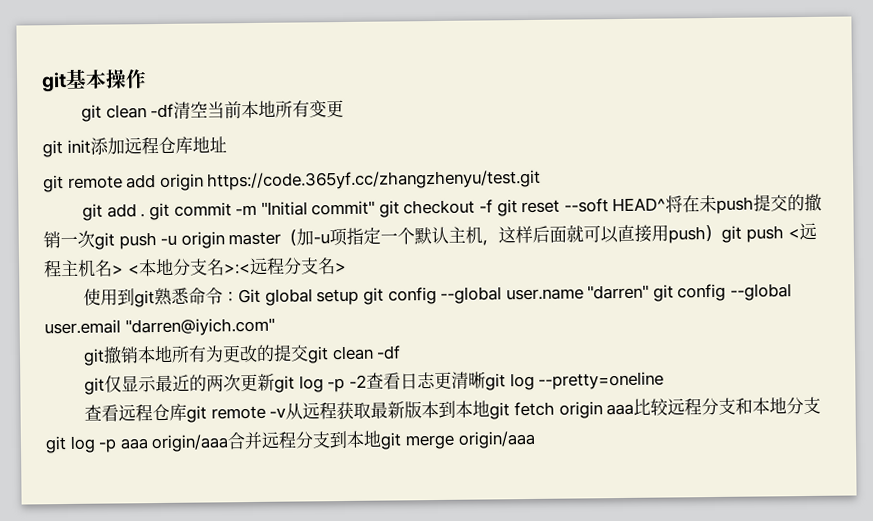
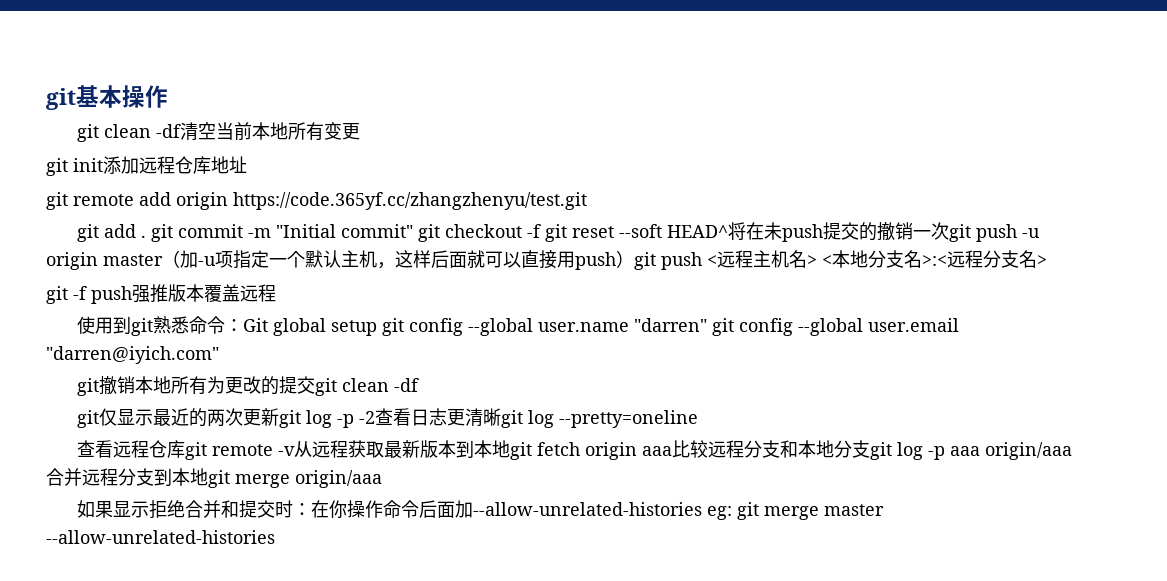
(347, 267) none -> [46,284,276,304] // git -f push强推版本覆盖远程
(536, 439) none -> [77,500,885,520] [46,530,275,544] // 如果显示拒绝合并和提交时：在你操作命令后面加--allow-unrelated-histories eg: git merge master --allow-unrelated-histories

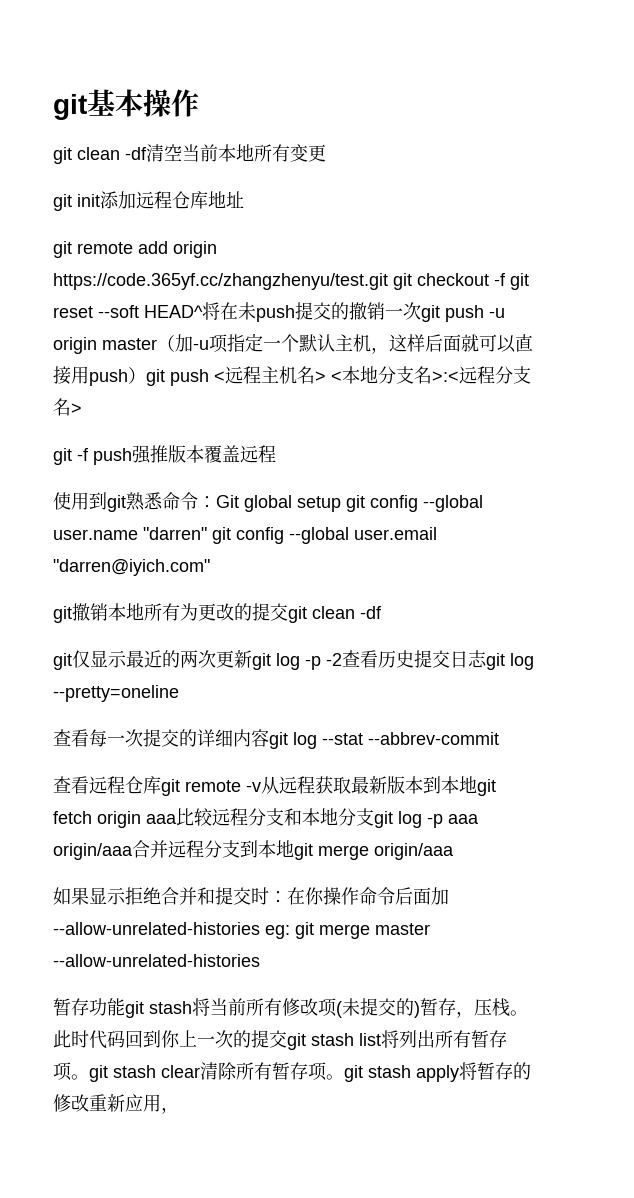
[77,224,414,242] // git add . git commit -m "Initial commit" -> (388, 281) none
[411,408,502,427] 日志更清晰 -> [378,650,487,668] 历史提交日志
(699, 419) none -> [53,729,499,749] // 查看每一次提交的详细内容git log --stat --abbrev-commit
(275, 537) none -> [53,998,528,1018] [53,1030,507,1050] [53,1062,531,1082] [53,1094,179,1114] // 暂存功能git stash将当前所有修改项(未提交的)暂存，压栈。此时代码回到你上一次的提交git stash list将列出所有暂存项。git stash clear清除所有暂存项。git stash apply将暂存的修改重新应用，

